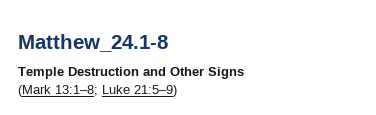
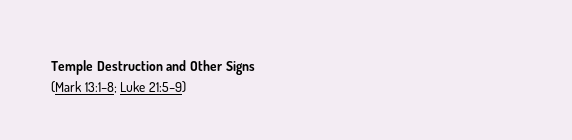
[18,34,168,52] Matthew_24.1-8 // -> (51, 67) none

